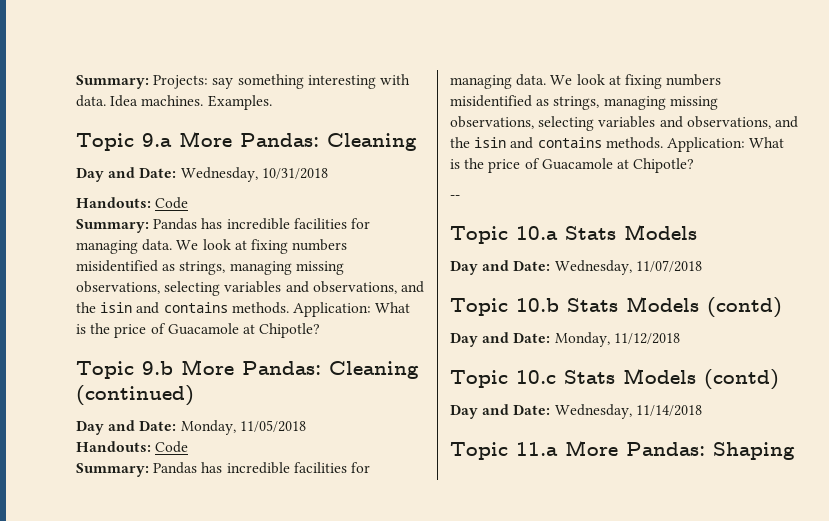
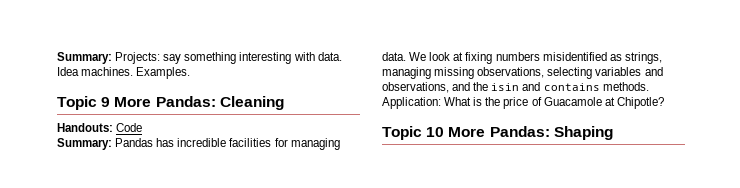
[142,131,417,151] [76,167,328,182] 9.a More Pandas: Cleaning // Day and Date: Wednesday, 10/31/2018 -> [101,96,284,110] 9 More Pandas: Cleaning
[142,359,419,379] [76,385,194,406] [76,420,306,435] [76,441,189,453] [76,462,370,477] [450,74,722,89] [450,95,718,110] [450,116,798,131] [450,137,785,152] [450,158,695,173] [450,195,460,199] [450,224,697,244] [450,260,702,275] [450,296,782,318] [450,332,680,347] [450,368,779,390] [450,404,702,419] [450,442,558,460] 9.b More Pandas: Cleaning (continued) // Day and Date: Monday, 11/05/2018 // Handouts: Code // Summary: Pandas has incredible facilities for managing data. We look at fixing numbers misidentified as strings, managing missing observations, selecting variables and observations, and the isin and contains methods. Application: What is the price of Guacamole at Chipotle? // -- // Topic 10.a Stats Models // Day and Date: Wednesday, 11/07/2018 // Topic 10.b Stats Models (contd) // Day and Date: Monday, 11/12/2018 // Topic 10.c Stats Models (contd) // Day and Date: Wednesday, 11/14/2018 // Topic 11.a -> [426,127,445,137] 10

